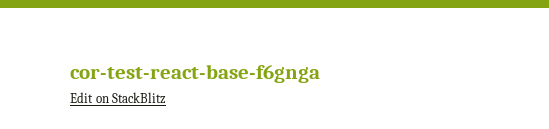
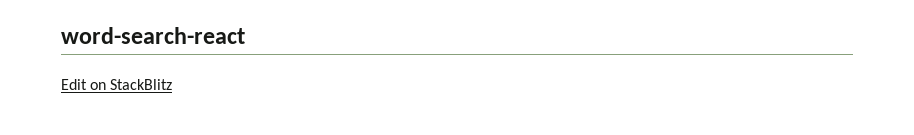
[70,64,320,83] cor-test-react-base-f6gnga -> [61,27,245,44] word-search-react

